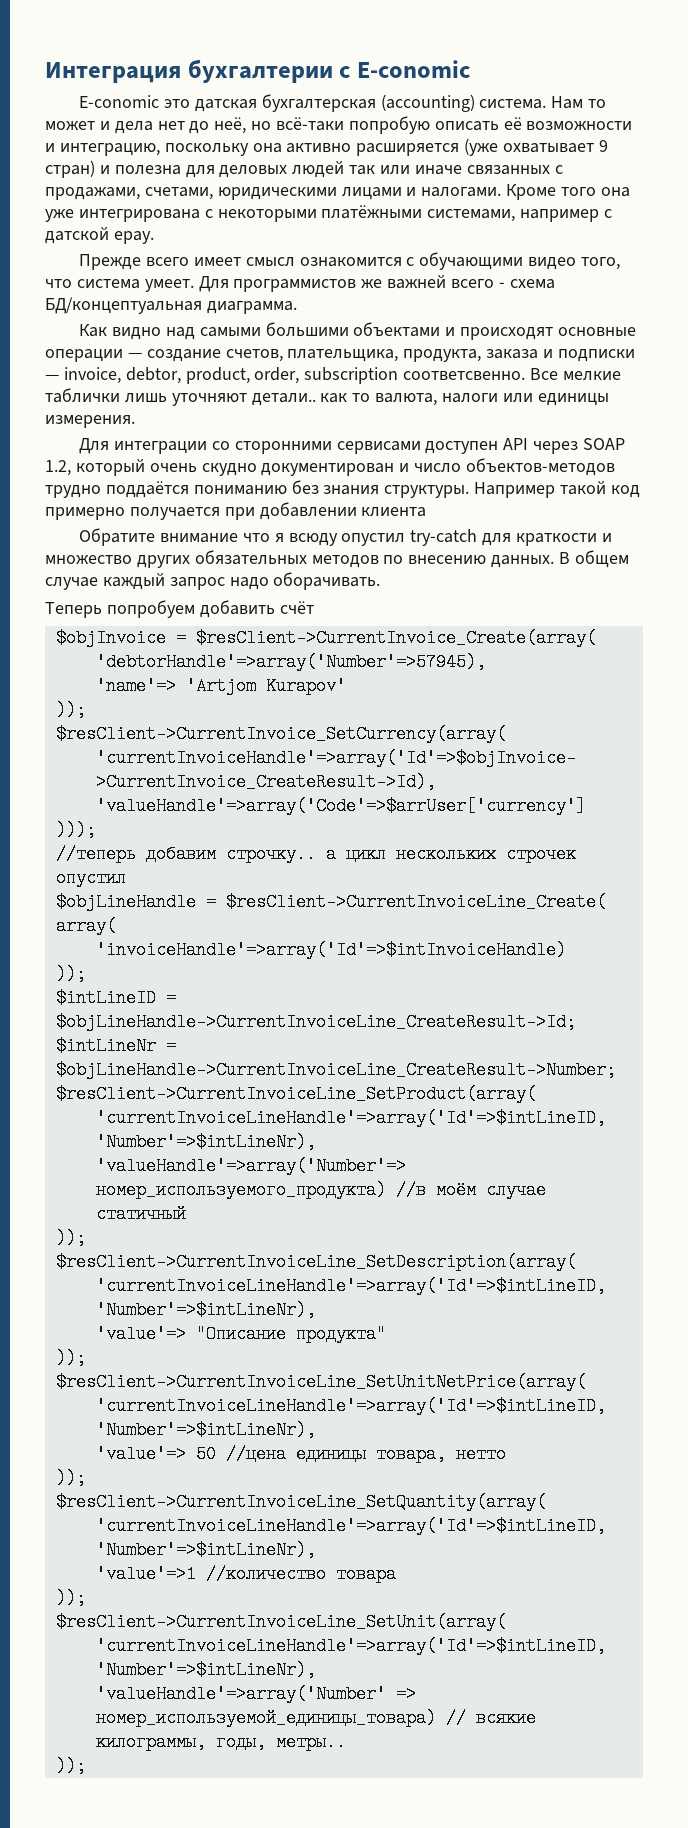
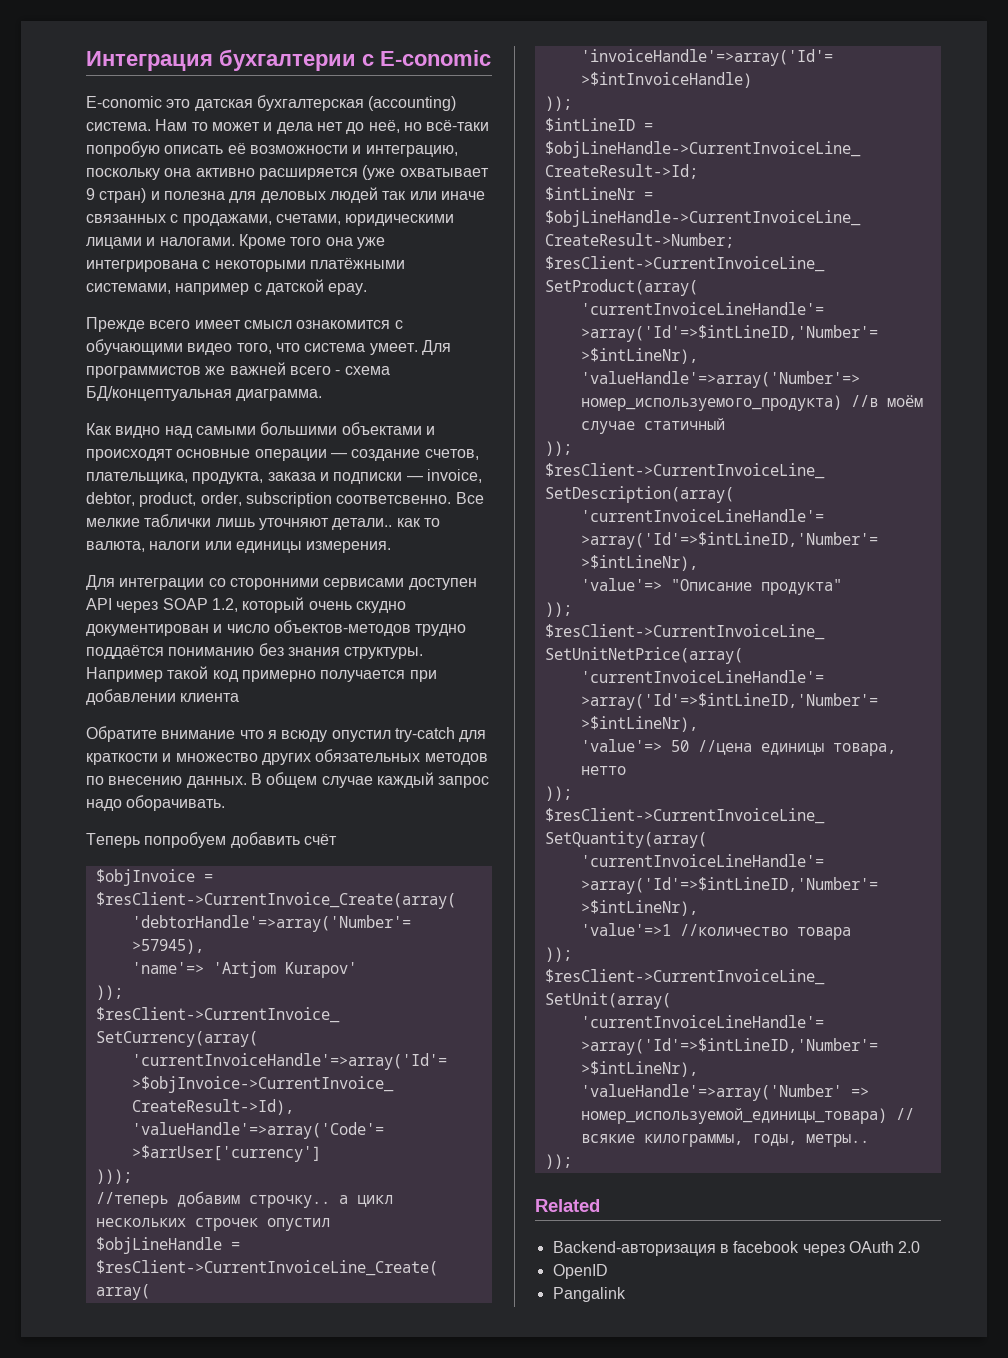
(86, 1766) none -> [535,1199,600,1212] [552,1241,921,1256] [552,1264,608,1279] [552,1287,626,1302] // Related // Backend-авторизация в facebook через OAuth 2.0 // OpenID // Pangalink

